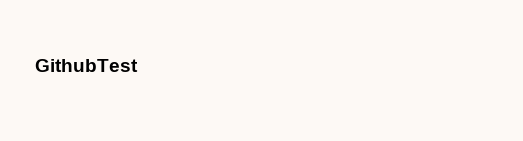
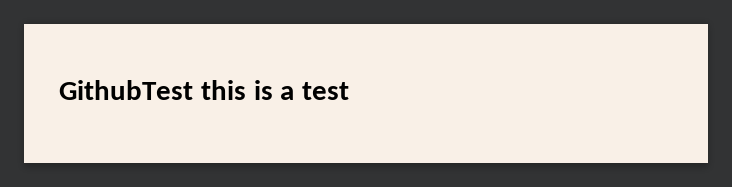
(138, 65) none -> [200,80,350,100] this is a test

